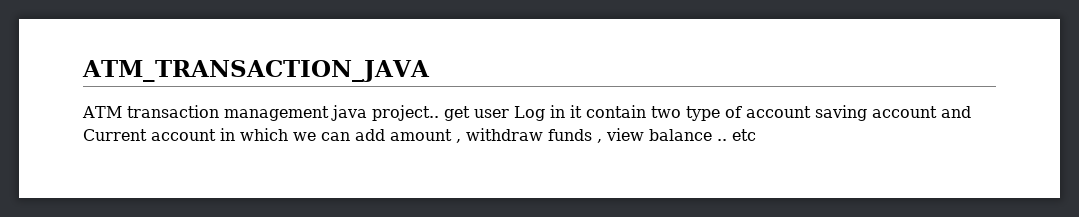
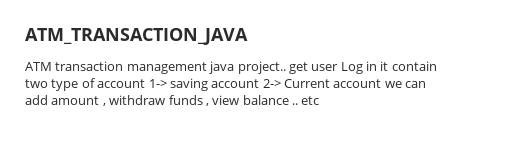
(811, 112) none -> [148,79,167,88] 1->
[940,106,971,118] and -> [262,79,281,88] 2->
[220,128,288,141] in which -> (382, 83) none

